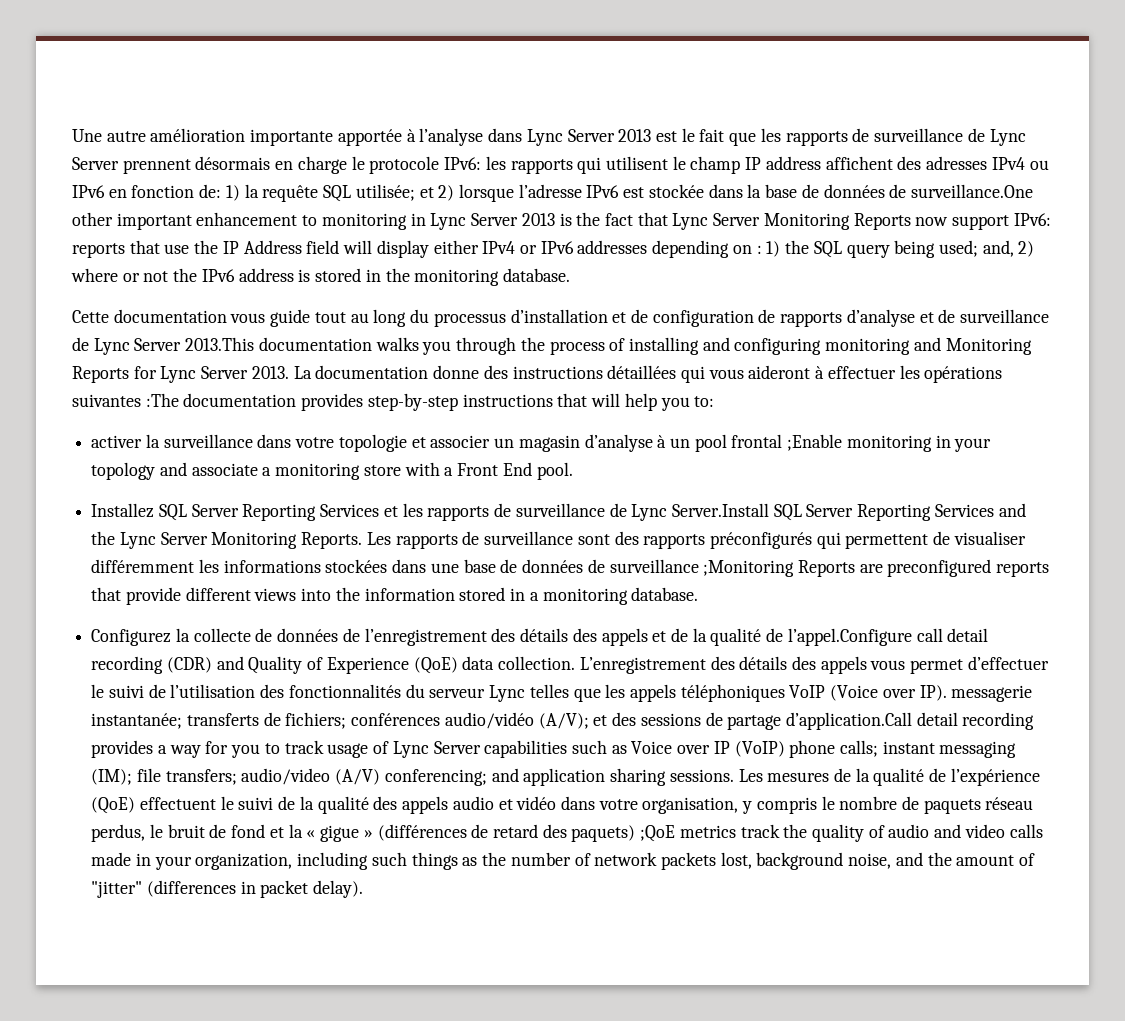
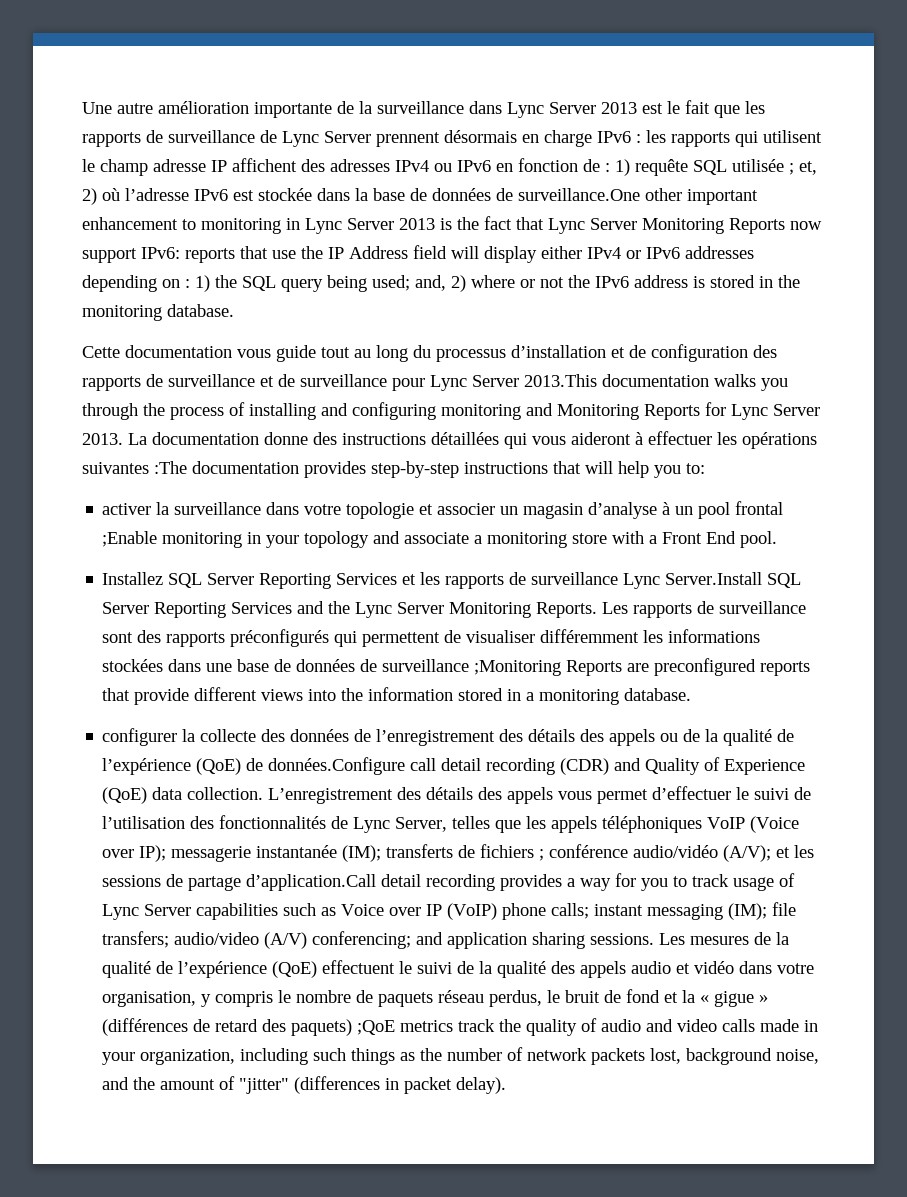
[337,128,484,146] apportée à l’analyse -> [337,101,464,114] de la surveillance
[351,156,482,174] le protocole IPv6: -> [597,131,641,143] IPv6 :
[745,156,821,170] IP address -> [153,159,227,172] adresse IP
[199,184,514,202] de: 1) la requête SQL utilisée; et 2) lorsque -> [583,159,817,176] [82,188,120,205] de : 1) requête SQL utilisée ; et, 2) où
[758,309,915,327] de rapports d’analyse -> [753,345,777,358] [82,374,255,391] des rapports de surveillance
[72,337,89,351] de -> [392,378,425,391] pour
[609,503,627,517] de -> (619, 578) none
[91,629,172,646] Configurez -> [102,728,178,746] configurer
[255,628,273,642] de -> [261,729,286,742] des
[652,628,912,646] et de la qualité de l’appel.Configure -> [660,729,795,746] [102,757,406,775] ou de la qualité de l’expérience (QoE) de données.Configure
[405,684,526,702] du serveur Lync -> [331,816,448,833] de Lync Server,
[919,685,1033,702] [91,712,441,729] IP). messagerie instantanée; transferts de fichiers; conférences -> [139,844,629,862] IP); messagerie instantanée (IM); transferts de fichiers ; conférence
[612,712,637,726] des -> [794,845,815,858] les

